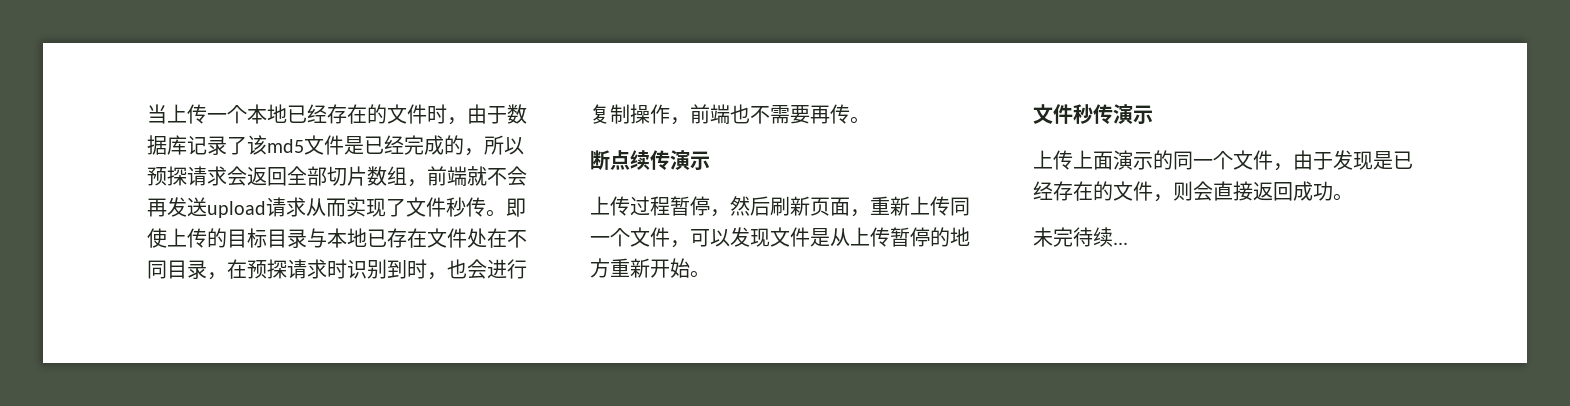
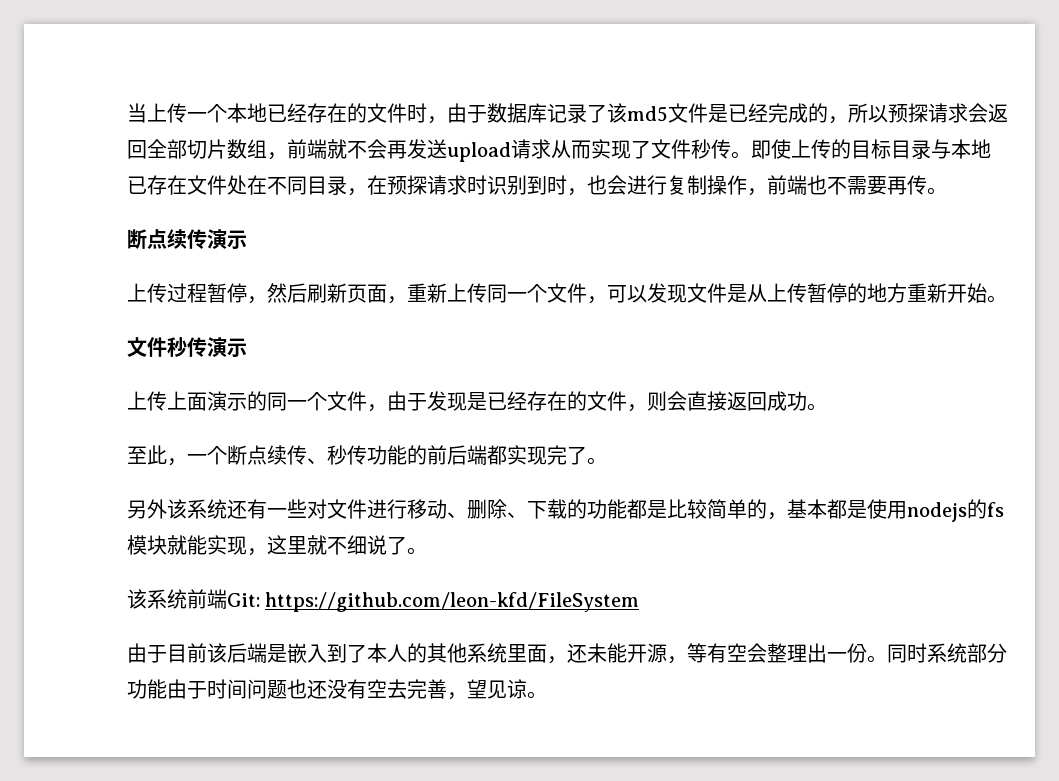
[1033,227,1128,247] 未完待续... -> [127,445,607,466] [127,499,1004,522] [127,535,427,556] [127,589,640,612] [127,643,1007,664] [127,679,547,700] 至此，一个断点续传、秒传功能的前后端都实现完了。 // 另外该系统还有一些对文件进行移动、删除、下载的功能都是比较简单的，基本都是使用nodejs的fs模块就能实现，这里就不细说了。 // 该系统前端Git: https://github.com/leon-kfd/FileSystem // 由于目前该后端是嵌入到了本人的其他系统里面，还未能开源，等有空会整理出一份。同时系统部分功能由于时间问题也还没有空去完善，望见谅。

